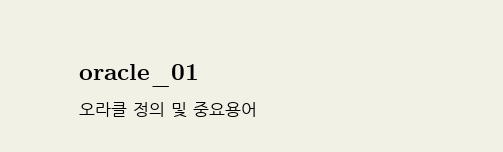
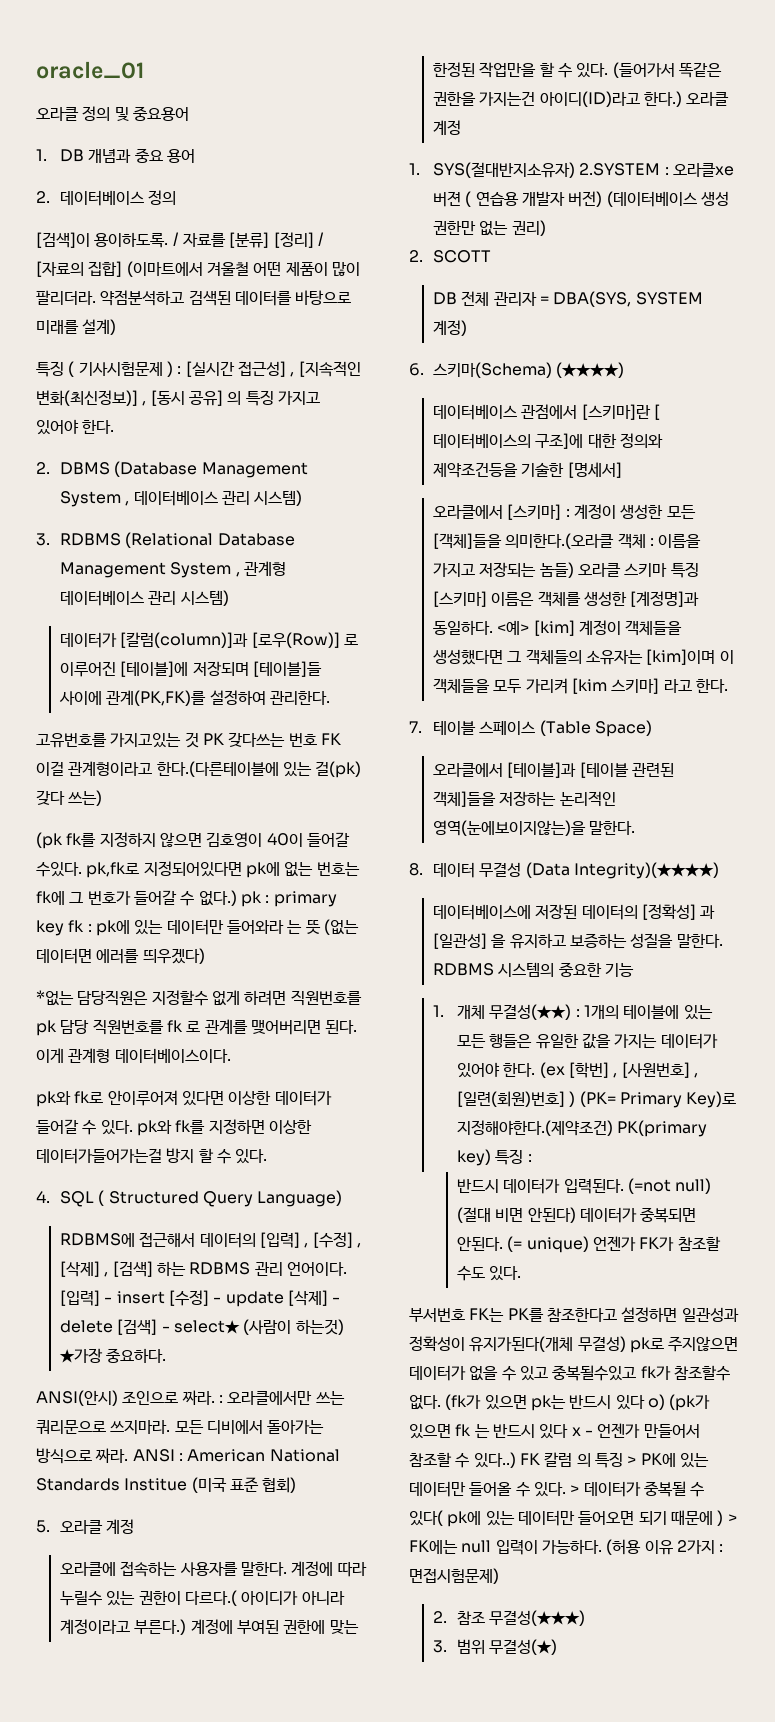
(257, 109) none -> [36,148,195,163] [36,190,177,206] [36,232,324,248] [36,261,360,277] [36,290,352,306] [36,319,117,335] [36,361,361,377] [36,390,320,406] [36,419,115,435] [36,461,308,478] [59,490,303,507] [36,532,295,548] [59,561,286,578] [59,590,229,606] [59,632,358,648] [59,661,322,677] [58,690,330,706] [36,732,341,748] [36,761,362,778] [36,790,103,806] [36,832,350,849] [36,861,360,878] [36,890,337,907] [36,919,359,936] [36,948,205,964] [36,990,362,1006] [36,1019,358,1036] [36,1048,231,1064] [36,1090,332,1107] [36,1119,312,1136] [36,1148,268,1164] [36,1190,343,1207] [59,1232,361,1248] [59,1261,347,1277] [59,1290,341,1307] [59,1319,344,1335] [58,1348,167,1363] [36,1390,345,1406] [36,1420,325,1434] [36,1448,340,1464] [36,1477,297,1493] [36,1519,135,1534] [59,1561,367,1577] [59,1590,345,1606] [59,1619,359,1635] [432,62,722,78] [432,91,730,107] [432,120,461,135] [409,162,734,178] [432,191,729,207] [432,220,546,236] [409,250,491,263] [432,291,703,307] [432,320,467,336] [409,362,625,378] [432,404,660,420] [432,433,663,449] [432,462,622,478] [432,504,696,520] [432,533,702,549] [432,562,699,578] [432,591,700,607] [432,620,683,636] [432,649,734,665] [432,678,728,694] [409,720,652,737] [432,762,674,778] [432,791,616,807] [432,820,636,836] [409,862,719,879] [432,904,716,920] [432,933,723,949] [432,962,634,977] [432,1004,713,1020] [456,1033,718,1049] [456,1062,698,1078] [456,1091,737,1108] [456,1120,708,1137] [456,1149,532,1166] [456,1178,712,1194] [456,1207,697,1223] [456,1236,721,1253] [456,1266,522,1281] [409,1307,739,1322] [409,1336,739,1353] [409,1365,730,1381] [409,1394,711,1411] [409,1423,700,1439] [409,1452,709,1468] [409,1481,705,1497] [409,1510,737,1527] [409,1539,724,1555] [409,1568,499,1584] [432,1610,586,1626] [432,1639,558,1655] // 1. DB 개념과 중요 용어 // 2. 데이터베이스 정의 // [검색]이 용이하도록. / 자료를 [분류] [정리] / [자료의 집합] (이마트에서 겨울철 어떤 제품이 많이 팔리더라. 약점분석하고 검색된 데이터를 바탕으로 미래를 설계) // 특징 ( 기사시험문제 ) : [실시간 접근성] , [지속적인 변화(최신정보)] , [동시 공유] 의 특징 가지고 있어야 한다. // 2. DBMS (Database Management System , 데이터베이스 관리 시스템) // 3. RDBMS (Relational Database Management System , 관계형 데이터베이스 관리 시스템) // 데이터가 [칼럼(column)]과 [로우(Row)] 로 이루어진 [테이블]에 저장되며 [테이블]들 사이에 관계(PK,FK)를 설정하여 관리한다. // 고유번호를 가지고있는 것 PK 갖다쓰는 번호 FK 이걸 관계형이라고 한다.(다른테이블에 있는 걸(pk) 갖다 쓰는) // (pk fk를 지정하지 않으면 김호영이 40이 들어갈 수있다. pk,fk로 지정되어있다면 pk에 없는 번호는 fk에 그 번호가 들어갈 수 없다.) pk : primary key fk : pk에 있는 데이터만 들어와라 는 뜻 (없는 데이터면 에러를 띄우겠다) // *없는 담당직원은 지정할수 없게 하려면 직원번호를 pk 담당 직원번호를 fk 로 관계를 맺어버리면 된다. 이게 관계형 데이터베이스이다. // pk와 fk로 안이루어져 있다면 이상한 데이터가 들어갈 수 있다. pk와 fk를 지정하면 이상한 데이터가들어가는걸 방지 할 수 있다. // 4. SQL ( Structured Query Language) // RDBMS에 접근해서 데이터의 [입력] , [수정] , [삭제] , [검색] 하는 RDBMS 관리 언어이다. [입력] - insert [수정] - update [삭제] - delete [검색] - select★ (사람이 하는것) ★가장 중요하다. // ANSI(안시) 조인으로 짜라. : 오라클에서만 쓰는 쿼리문으로 쓰지마라. 모든 디비에서 돌아가는 방식으로 짜라. ANSI : American National Standards Institue (미국 표준 협회) // 5. 오라클 계정 // 오라클에 접속하는 사용자를 말한다. 계정에 따라 누릴수 있는 권한이 다르다.( 아이디가 아니라 계정이라고 부른다.) 계정에 부여된 권한에 맞는 한정된 작업만을 할 수 있다. (들어가서 똑같은 권한을 가지는건 아이디(ID)라고 한다.) 오라클 계정 // 1. SYS(절대반지소유자) 2.SYSTEM : 오라클xe 버젼 ( 연습용 개발자 버전) (데이터베이스 생성 권한만 없는 권리) // 2. SCOTT // DB 전체 관리자 = DBA(SYS, SYSTEM 계정) // 6. 스키마(Schema) (★★★★) // 데이터베이스 관점에서 [스키마]란 [ 데이터베이스의 구조]에 대한 정의와 제약조건등을 기술한 [명세서] // 오라클에서 [스키마] : 계정이 생성한 모든 [객체]들을 의미한다.(오라클 객체 : 이름을 가지고 저장되는 놈들) 오라클 스키마 특징 [스키마] 이름은 객체를 생성한 [계정명]과 동일하다. <예> [kim] 계정이 객체들을 생성했다면 그 객체들의 소유자는 [kim]이며 이 객체들을 모두 가리켜 [kim 스키마] 라고 한다. // 7. 테이블 스페이스 (Table Space) // 오라클에서 [테이블]과 [테이블 관련된 객체]들을 저장하는 논리적인 영역(눈에보이지않는)을 말한다. // 8. 데이터 무결성 (Data Integrity)(★★★★) // 데이터베이스에 저장된 데이터의 [정확성] 과 [일관성] 을 유지하고 보증하는 성질을 말한다. RDBMS 시스템의 중요한 기능 // 1. 개체 무결성(★★) : 1개의 테이블에 있는 모든 행들은 유일한 값을 가지는 데이터가 있어야 한다. (ex [학번] , [사원번호] , [일련(회원)번호] ) (PK= Primary Key)로 지정해야한다.(제약조건) PK(primary key) 특징 : // 반드시 데이터가 입력된다. (=not null) (절대 비면 안된다) 데이터가 중복되면 안된다. (= unique) 언젠가 FK가 참조할 수도 있다. // 부서번호 FK는 PK를 참조한다고 설정하면 일관성과 정확성이 유지가된다(개체 무결성) pk로 주지않으면 데이터가 없을 수 있고 중복될수있고 fk가 참조할수 없다. (fk가 있으면 pk는 반드시 있다 o) (pk가 있으면 fk 는 반드시 있다 x - 언젠가 만들어서 참조할 수 있다..) FK 칼럼 의 특징 > PK에 있는 데이터만 들어올 수 있다. > 데이터가 중복될 수 있다( pk에 있는 데이터만 들어오면 되기 때문에 ) > FK에는 null 입력이 가능하다. (허용 이유 2가지 : 면접시험문제) // 2. 참조 무결성(★★★) // 3. 범위 무결성(★)

